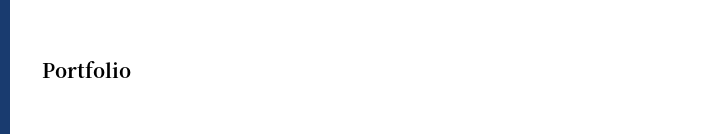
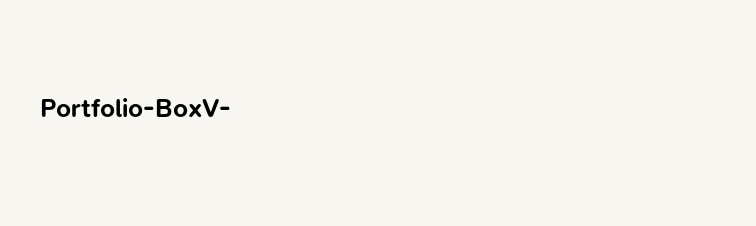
[42,61,131,78] Portfolio -> [40,98,231,117] Portfolio-BoxV-

